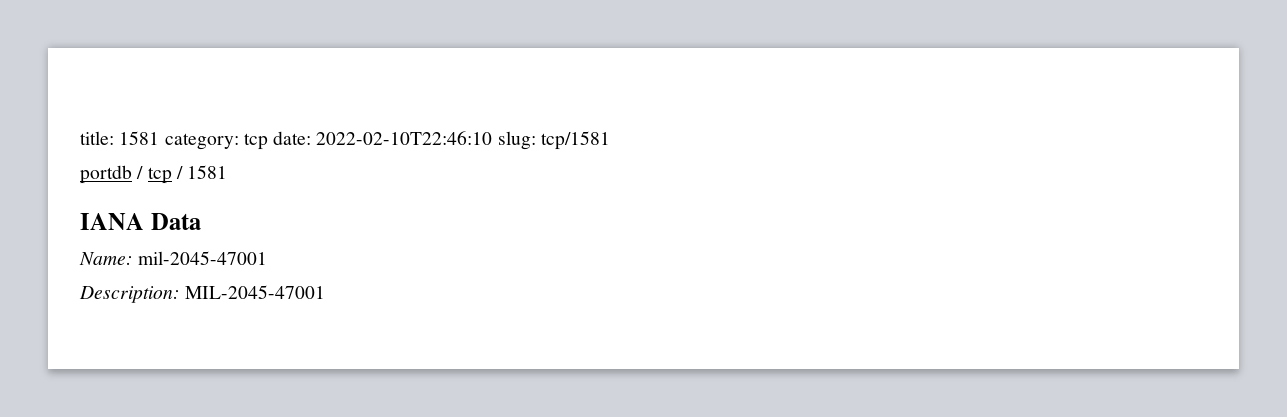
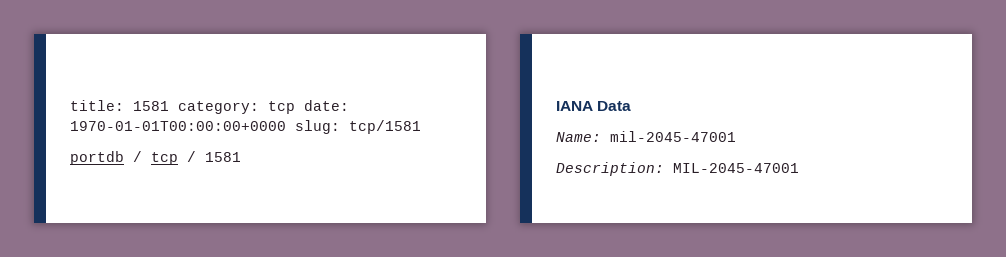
[316,131,493,145] 2022-02-10T22:46:10 -> [70,121,286,131] 1970-01-01T00:00:00+0000

